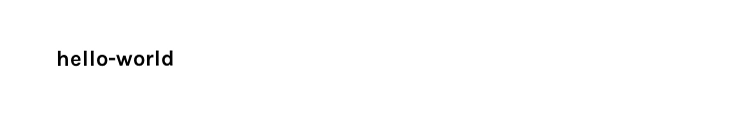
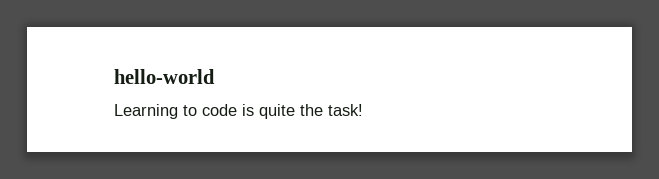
(175, 58) none -> [114,104,363,119] // Learning to code is quite the task!

